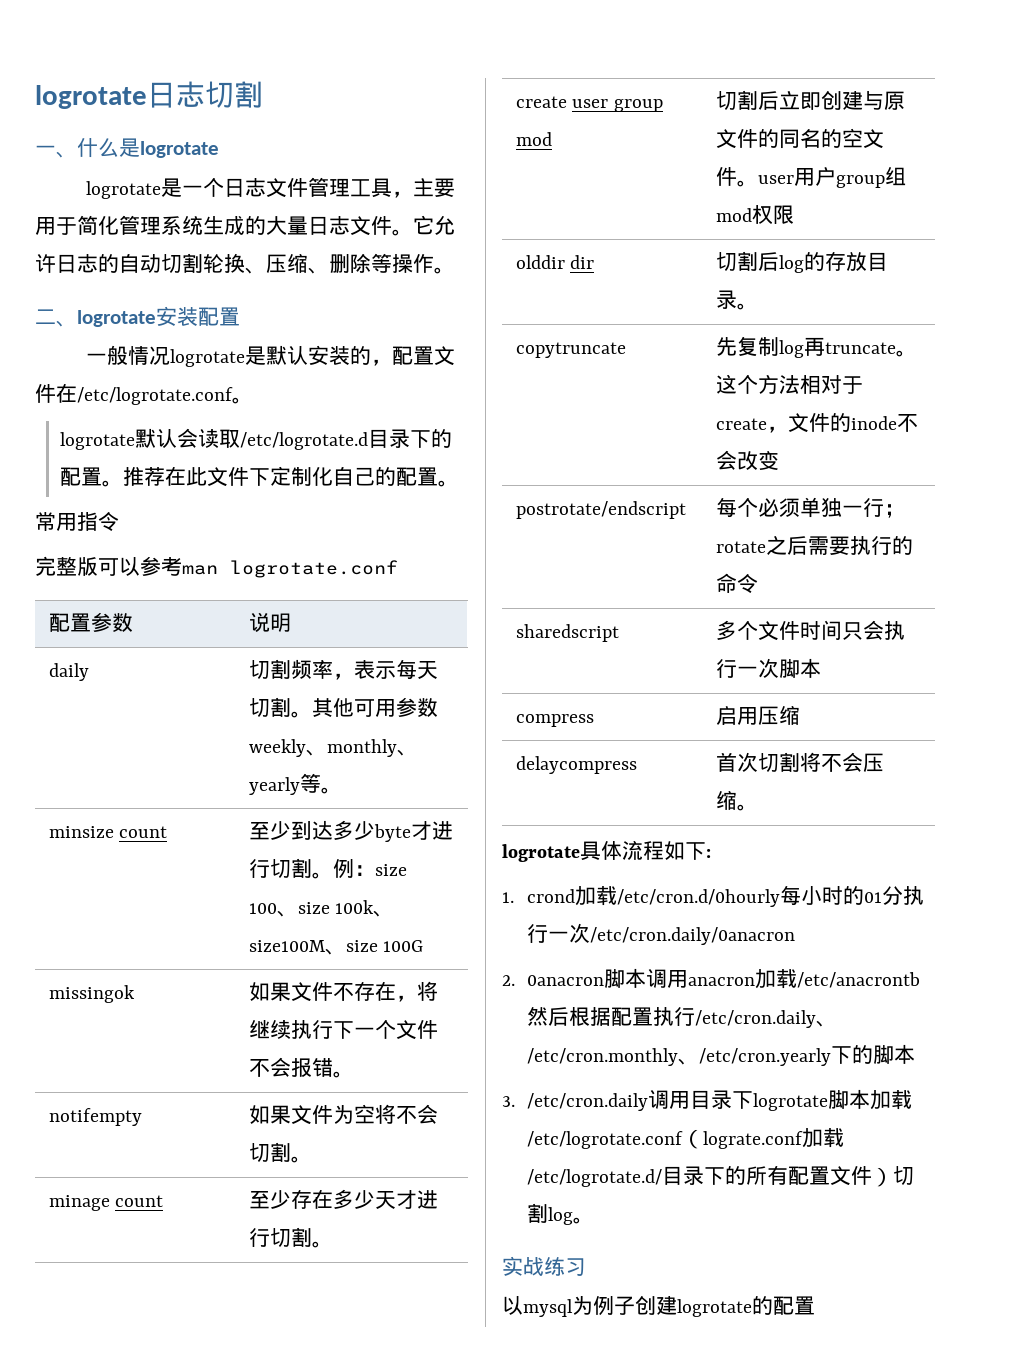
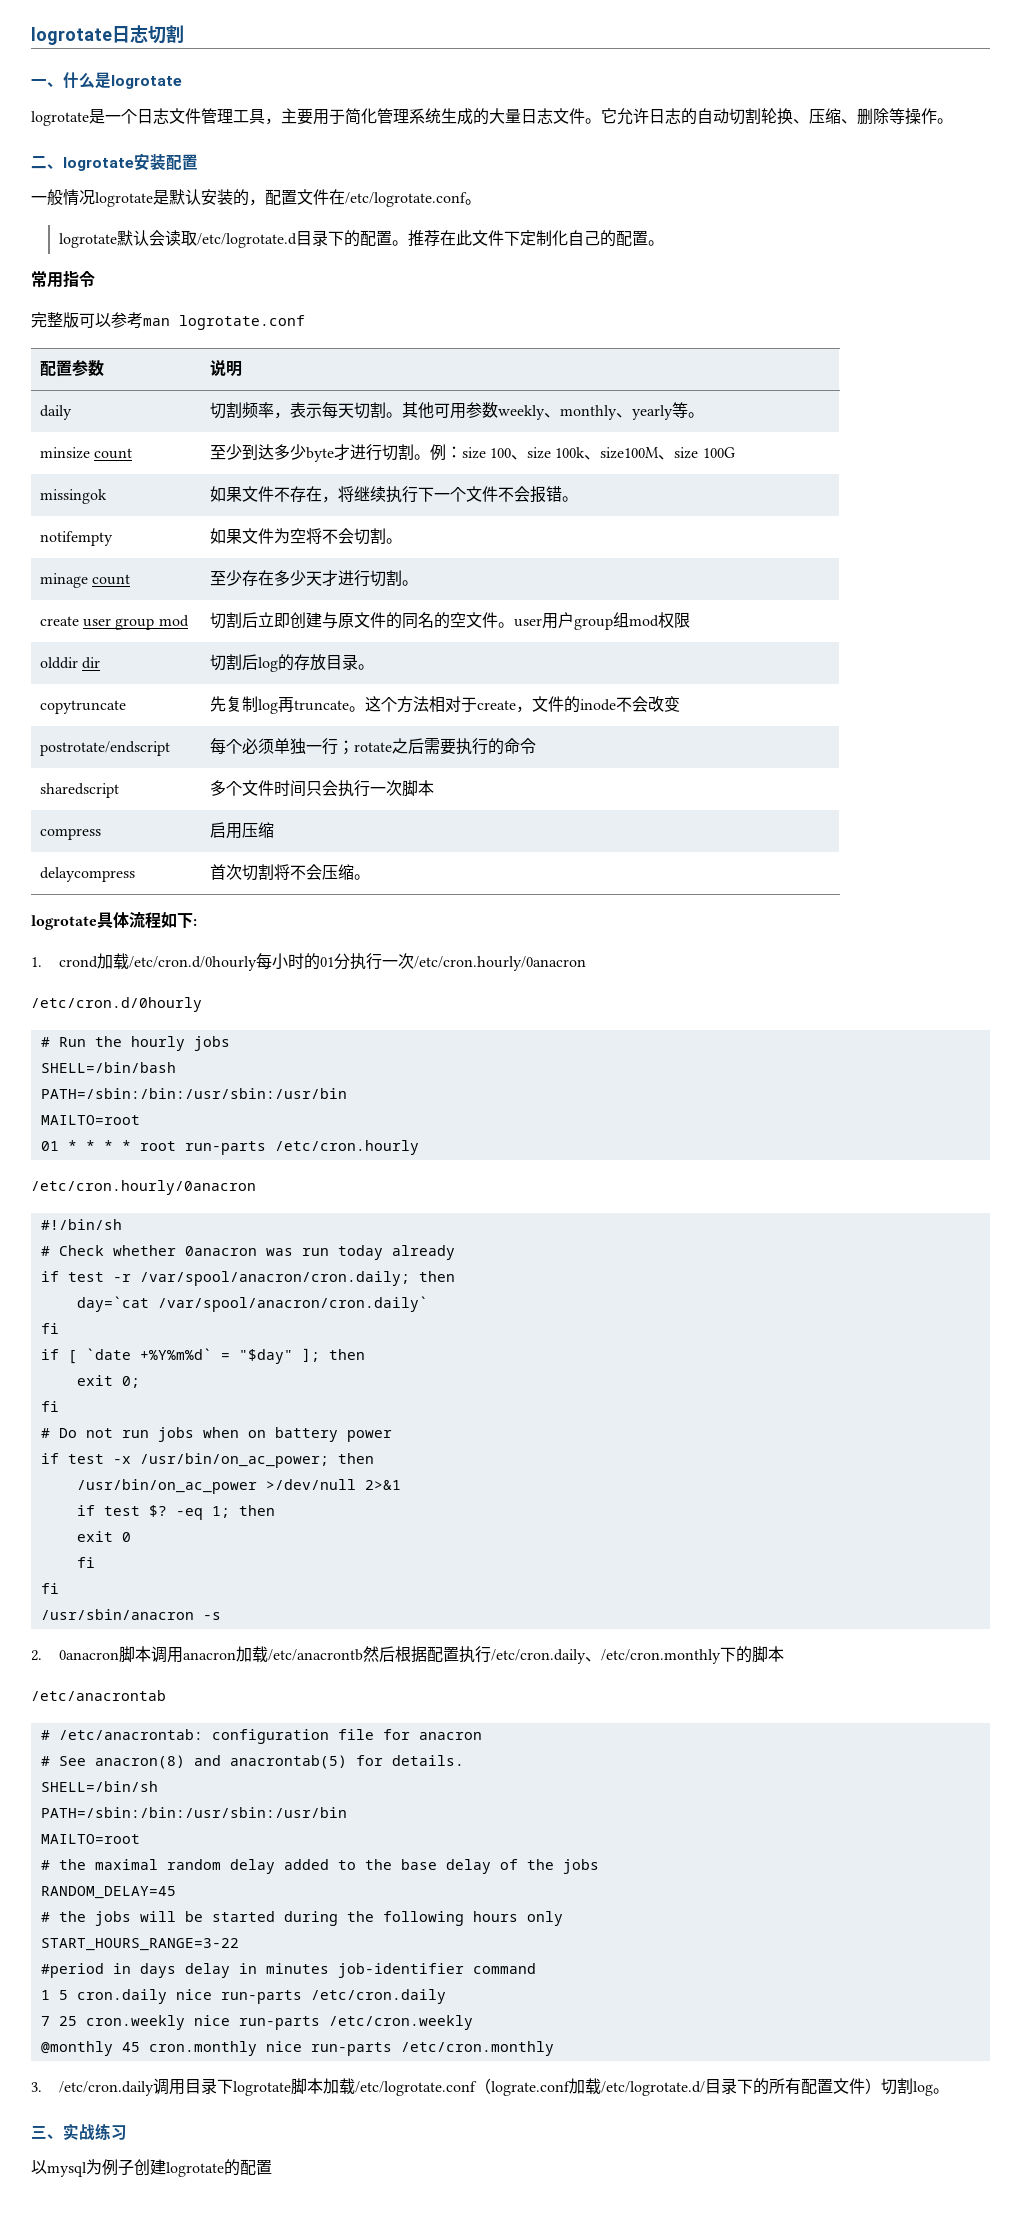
[590,927,796,945] /etc/cron.daily/0anacron -> [413,956,586,971] [31,997,202,1012] [40,1036,230,1051] [40,1062,176,1073] [40,1088,347,1099] [40,1115,140,1125] [40,1140,419,1155] [31,1180,256,1195] [40,1219,122,1230] [40,1245,455,1260] [40,1271,455,1286] [76,1296,428,1312] [40,1323,59,1334] [40,1348,365,1364] [76,1375,140,1388] [40,1401,59,1412] [40,1427,392,1442] [40,1453,374,1468] [76,1479,401,1494] [76,1505,275,1520] [76,1531,131,1542] [76,1557,95,1568] [40,1583,59,1594] [40,1609,221,1620] /etc/cron.hourly/0anacron // /etc/cron.d/0hourly // # Run the hourly jobs // SHELL=/bin/bash // PATH=/sbin:/bin:/usr/sbin:/usr/bin // MAILTO=root // 01 * * * * root run-parts /etc/cron.hourly // /etc/cron.hourly/0anacron // #!/bin/sh // # Check whether 0anacron was run today already // if test -r /var/spool/anacron/cron.daily; then // day=`cat /var/spool/anacron/cron.daily` // fi // if [ `date +%Y%m%d` = "$day" ]; then // exit 0; // fi // # Do not run jobs when on battery power // if test -x /usr/bin/on_ac_power; then // /usr/bin/on_ac_power >/dev/null 2>&1 // if test $? -eq 1; then // exit 0 // fi // fi // /usr/sbin/anacron -s
[678,1048,832,1066] 、/etc/cron.yearly -> (721, 1656) none
(916, 1054) none -> [31,1690,166,1701] [40,1729,482,1744] [40,1755,464,1769] [40,1781,158,1792] [40,1807,347,1818] [40,1834,140,1844] [40,1859,599,1874] [40,1886,176,1899] [40,1911,563,1926] [40,1938,239,1951] [40,1963,536,1978] [40,1989,446,2004] [40,2015,473,2030] [40,2041,554,2056] // /etc/anacrontab // # /etc/anacrontab: configuration file for anacron // # See anacron(8) and anacrontab(5) for details. // SHELL=/bin/sh // PATH=/sbin:/bin:/usr/sbin:/usr/bin // MAILTO=root // # the maximal random delay added to the base delay of the jobs // RANDOM_DELAY=45 // # the jobs will be started during the following hours only // START_HOURS_RANGE=3-22 // #period in days delay in minutes job-identifier command // 1 5 cron.daily nice run-parts /etc/cron.daily // 7 25 cron.weekly nice run-parts /etc/cron.weekly // @monthly 45 cron.monthly nice run-parts /etc/cron.monthly
(595, 1220) none -> [31,2126,63,2139] 三、

